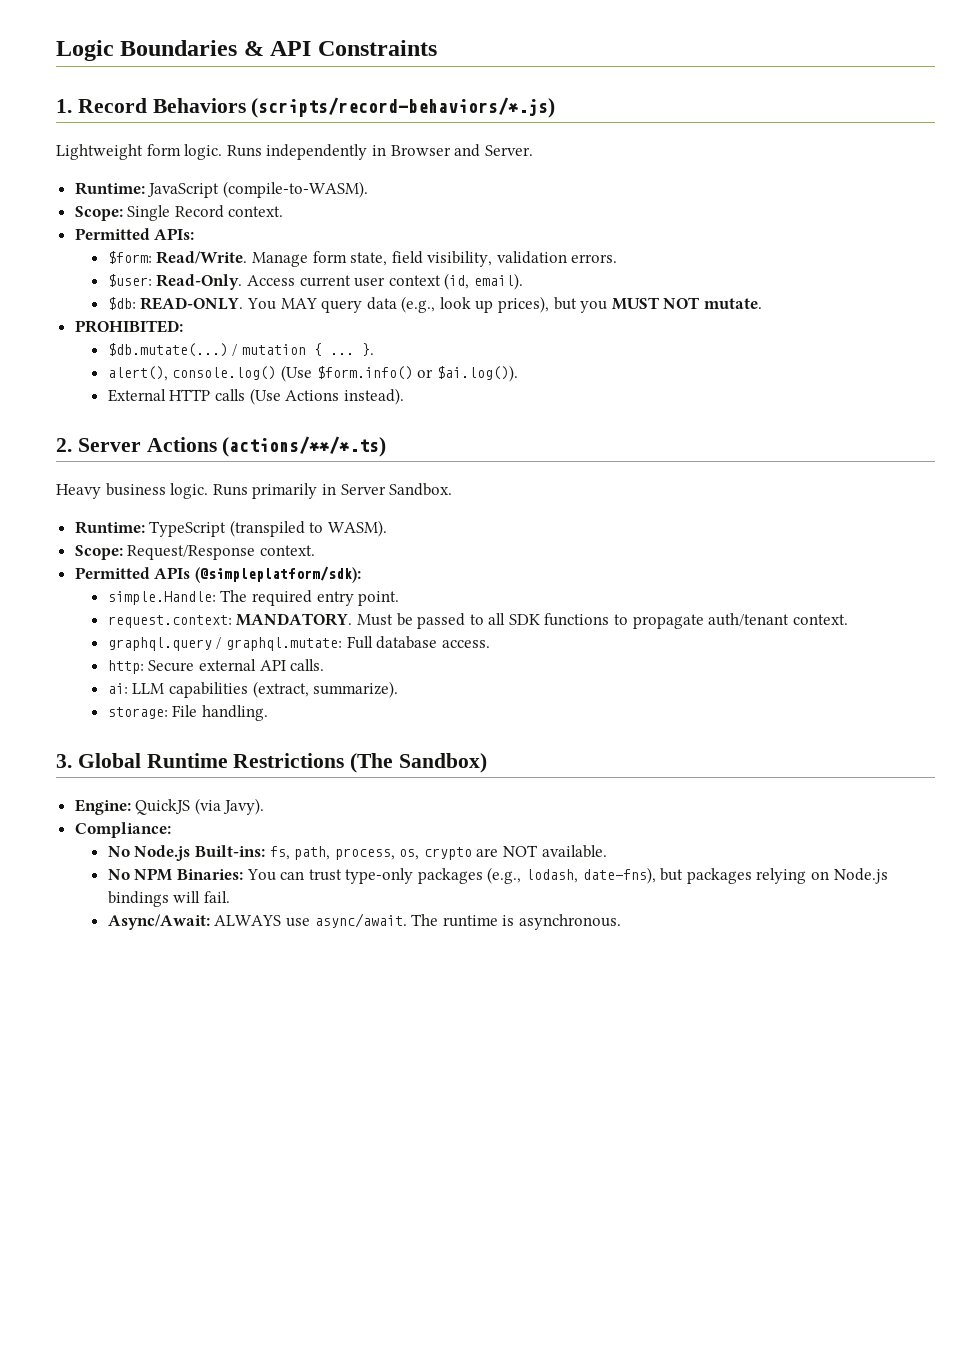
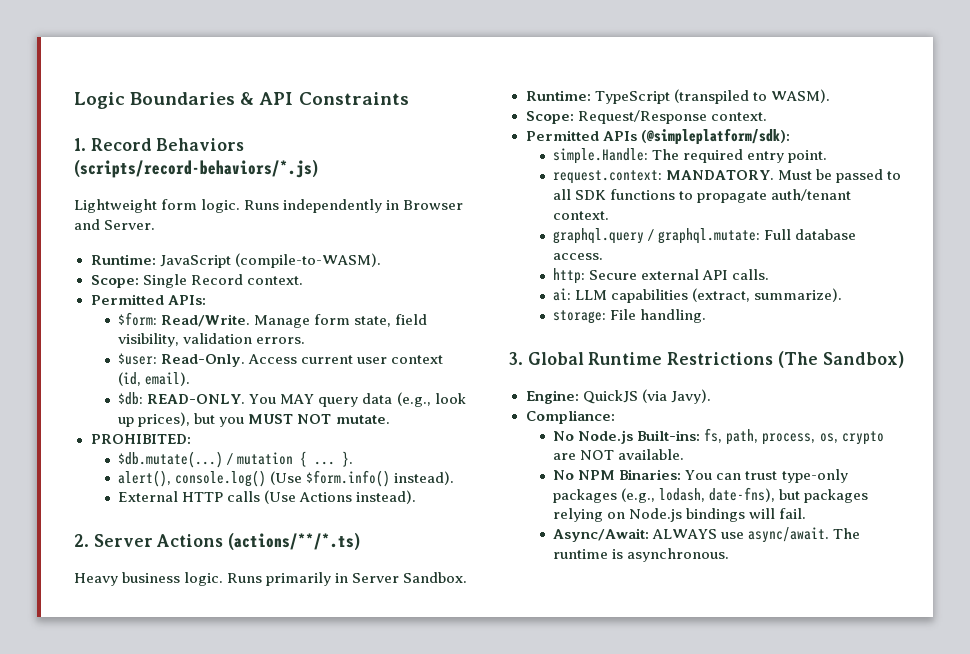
[417,365,518,382] or $ai.log()). -> [394,471,455,485] instead).

